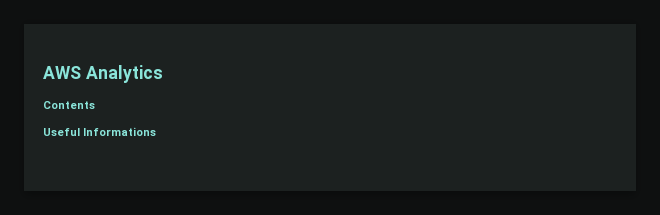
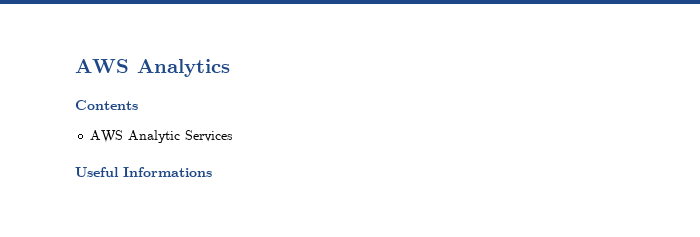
(95, 105) none -> [90,130,234,143] // AWS Analytic Services

